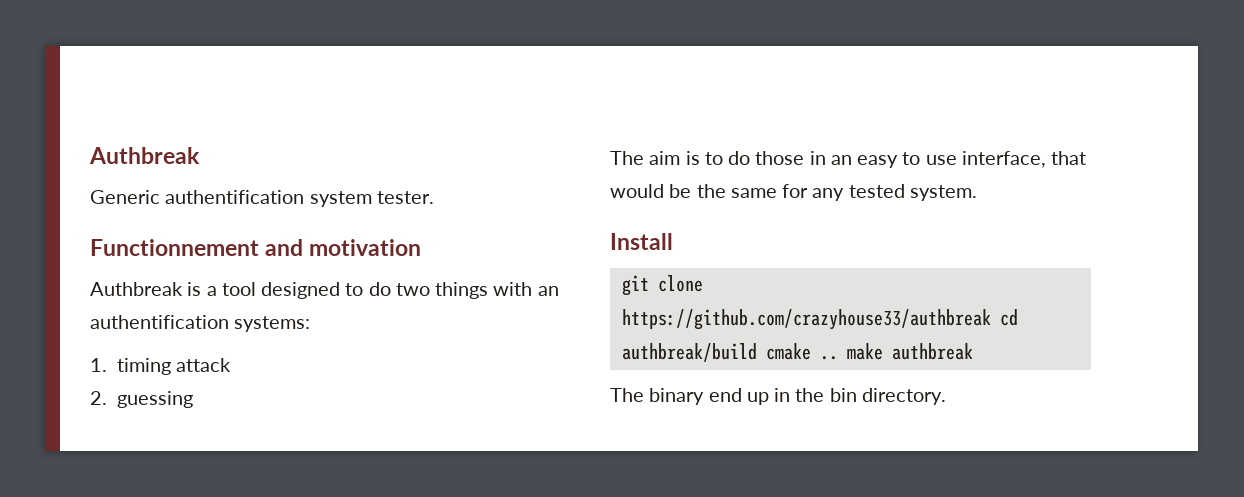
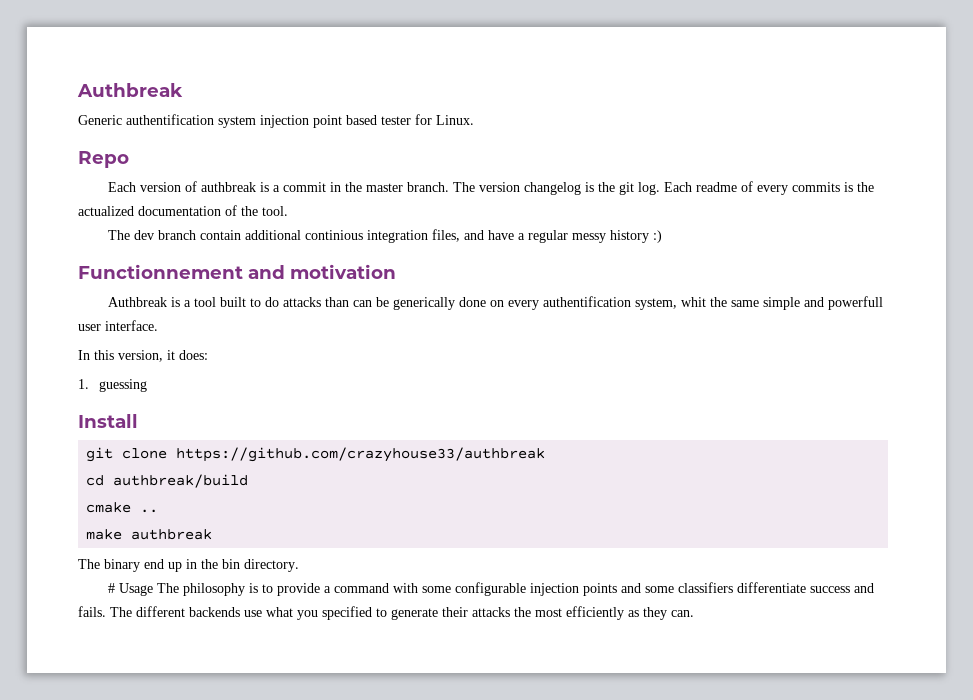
[376,191,434,204] tester. -> [260,114,474,128] [78,151,129,168] [108,181,875,195] [78,205,288,216] [108,229,663,243] injection point based tester for Linux. // Repo // Each version of authbreak is a commit in the master branch. The version changelog is the git log. Each readme of every commits is the actualized documentation of the tool. // The dev branch contain additional continious integration files, and have a regular messy history :)
[261,282,559,299] [90,315,311,332] [90,358,232,375] [90,391,193,408] [610,151,1087,168] [610,184,977,201] designed to do two things with an authentification systems: // 1. timing attack // 2. guessing // The aim is to do those in an easy to use interface, that would be the same for any tested system. -> [220,296,884,310] [78,320,158,331] [78,350,208,362] [78,379,148,392] built to do attacks than can be generically done on every authentification system, whit the same simple and powerfull user interface. // In this version, it does: // 1. guessing
(991, 319) none -> (546, 454) //
(757, 352) none -> (249, 481) //
(838, 358) none -> (159, 511) //
(946, 396) none -> [108,582,875,596] [78,606,694,620] // # Usage The philosophy is to provide a command with some configurable injection points and some classifiers differentiate success and fails. The different backends use what you specified to generate their attacks the most efficiently as they can.

